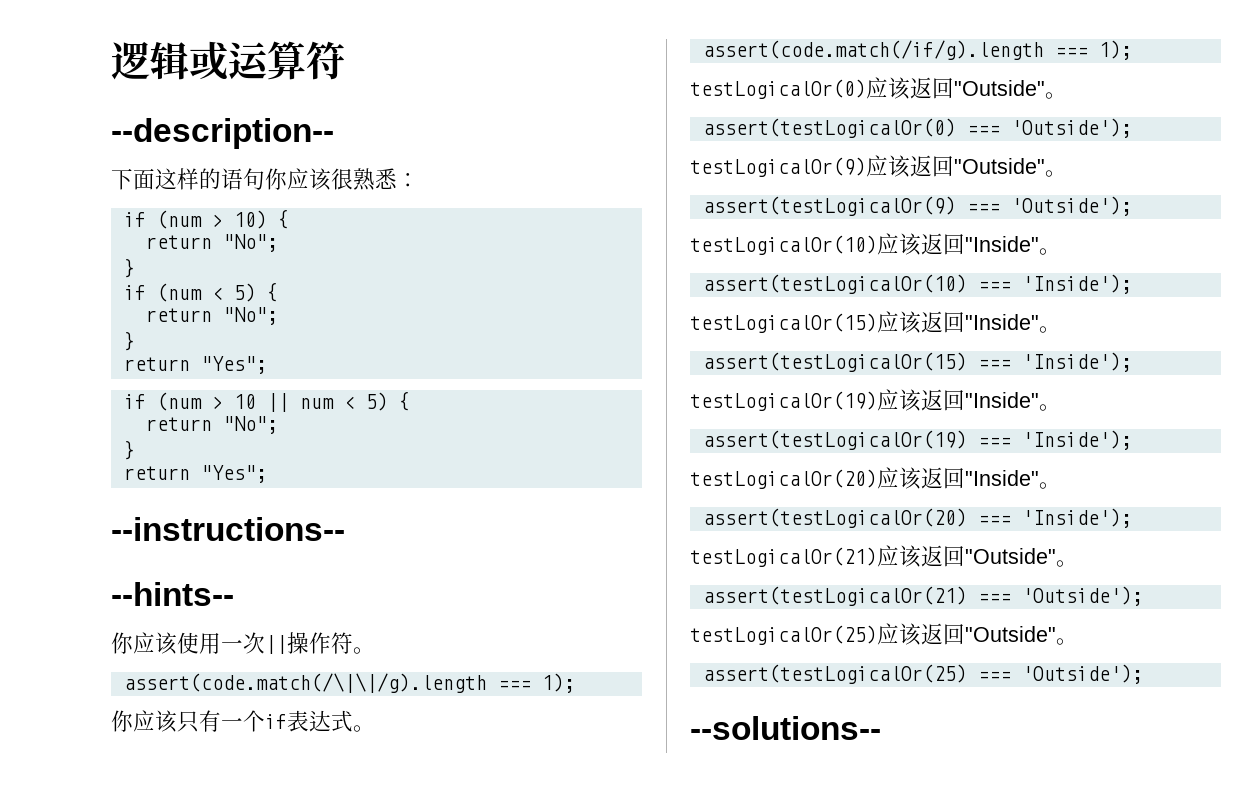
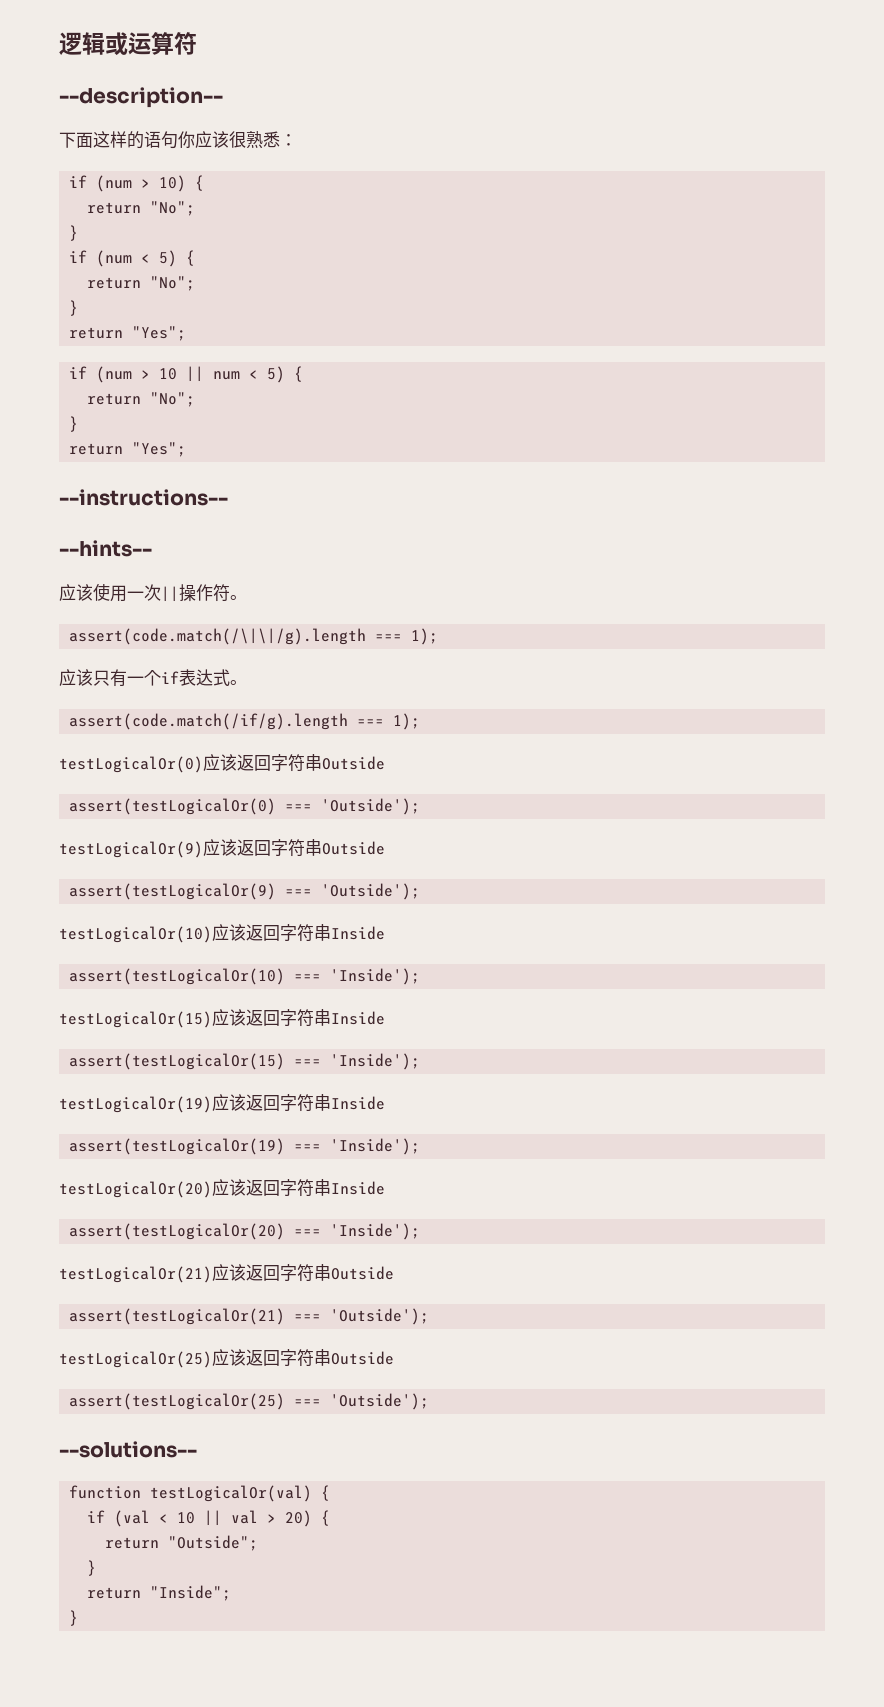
[111,632,133,654] 你 -> (152, 548) none
[111,710,133,732] 你 -> (439, 636) none
[954,80,1067,99] "Outside"。 -> [271,754,385,772] 字符串Outside
[954,158,1067,177] "Outside"。 -> [271,839,385,857] 字符串Outside
[965,236,1061,255] "Inside"。 -> [280,924,385,942] 字符串Inside
[965,314,1061,333] "Inside"。 -> [280,1009,385,1027] 字符串Inside
[965,392,1061,411] "Inside"。 -> [280,1094,385,1112] 字符串Inside
[965,470,1061,489] "Inside"。 -> [280,1179,385,1197] 字符串Inside
[965,548,1078,567] "Outside"。 -> [280,1264,394,1282] 字符串Outside
[965,626,1078,645] "Outside"。 -> [280,1349,394,1367] 字符串Outside
(881, 728) none -> [69,1485,331,1502] [87,1510,331,1527] [105,1535,259,1551] [87,1560,97,1576] [87,1585,232,1601] [69,1610,79,1626] // function testLogicalOr(val) { // if (val < 10 || val > 20) { // return "Outside"; // } // return "Inside"; // }

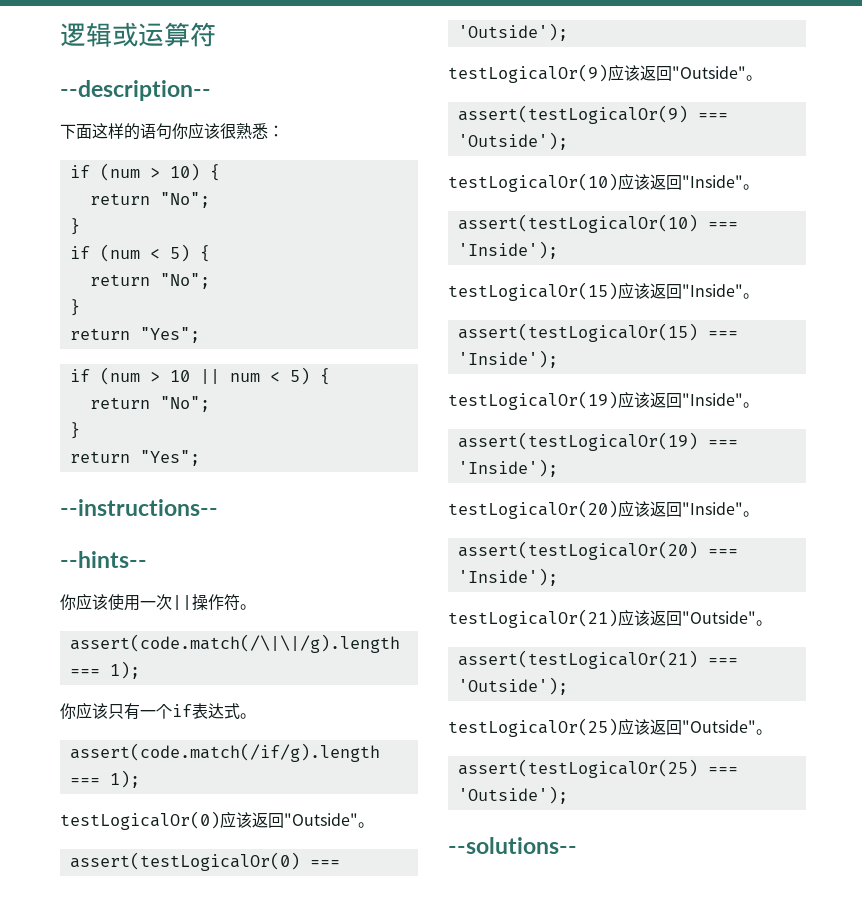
(152, 548) none -> [60,594,76,610] 你
(439, 636) none -> [60,703,76,719] 你
[271,754,385,772] 字符串Outside -> [284,813,374,828] "Outside"。
[271,839,385,857] 字符串Outside -> [672,66,762,81] "Outside"。
[280,924,385,942] 字符串Inside -> [682,175,759,190] "Inside"。
[280,1009,385,1027] 字符串Inside -> [682,284,759,299] "Inside"。
[280,1094,385,1112] 字符串Inside -> [682,393,759,408] "Inside"。
[280,1179,385,1197] 字符串Inside -> [682,502,759,517] "Inside"。
[280,1264,394,1282] 字符串Outside -> [682,611,772,626] "Outside"。
[280,1349,394,1367] 字符串Outside -> [682,720,772,735] "Outside"。
[69,1485,331,1502] [87,1510,331,1527] [105,1535,259,1551] [87,1560,97,1576] [87,1585,232,1601] [69,1610,79,1626] // function testLogicalOr(val) { // if (val < 10 || val > 20) { // return "Outside"; // } // return "Inside"; // } -> (577, 845) none

